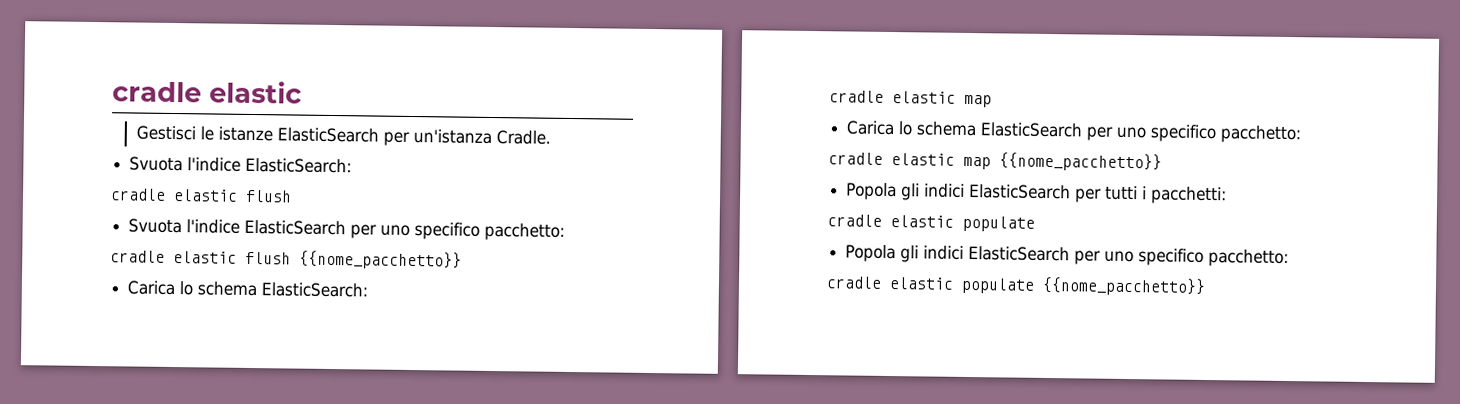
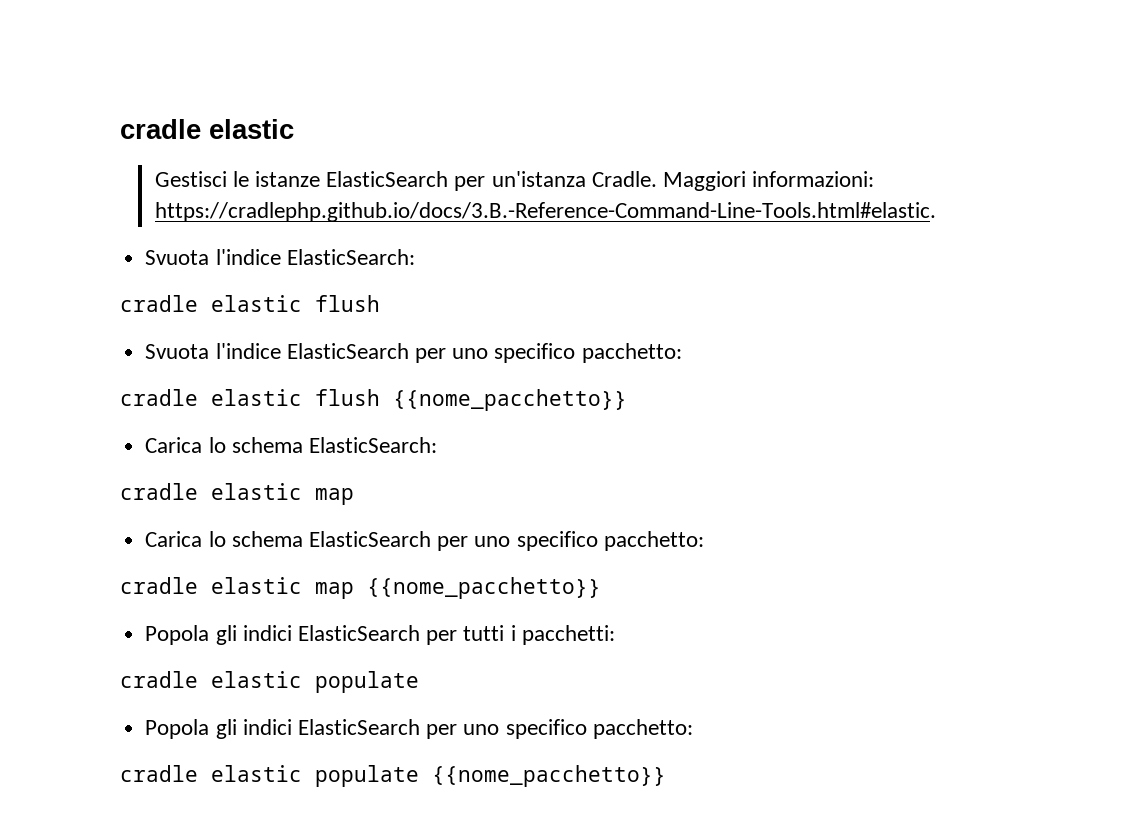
(551, 137) none -> [662,171,875,191] [154,202,936,222] Maggiori informazioni: https://cradlephp.github.io/docs/3.B.-Reference-Command-Line-Tools.html#elastic.

